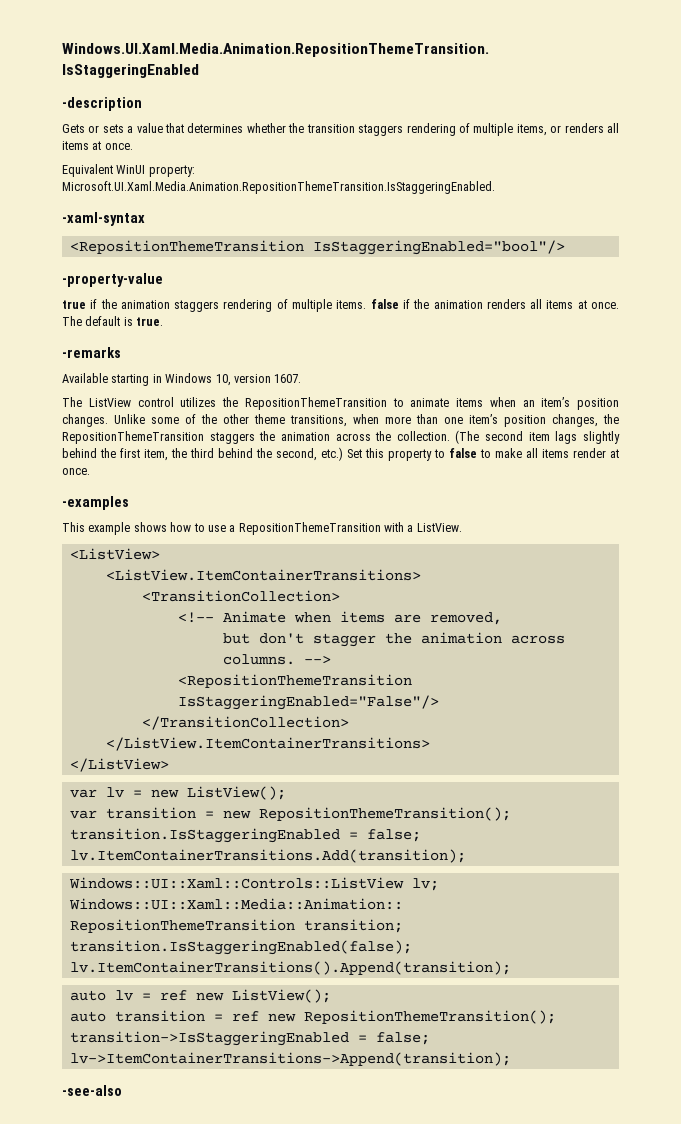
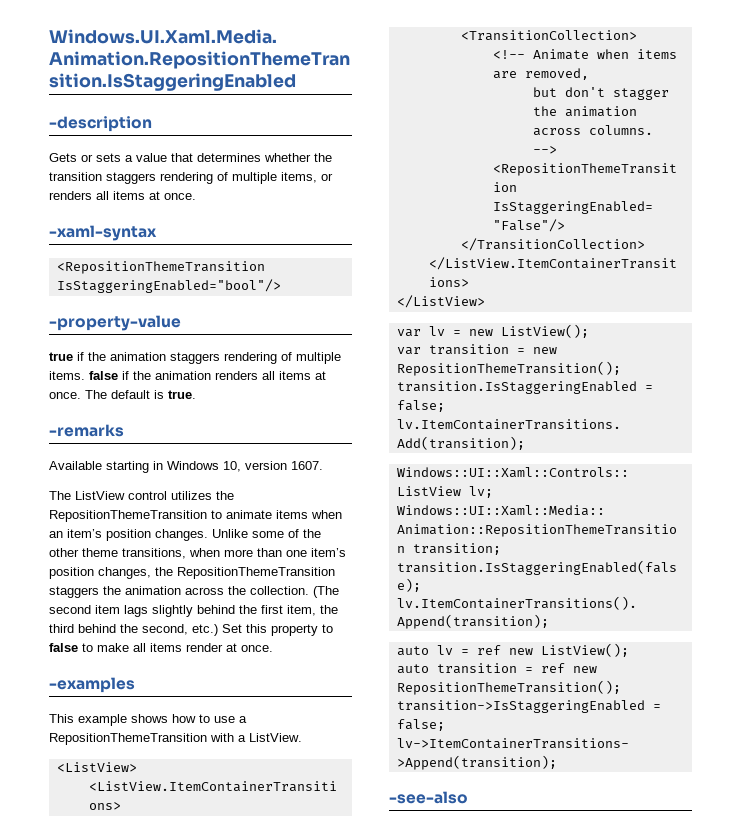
[62,164,195,177] [62,181,495,194] // Equivalent WinUI property: Microsoft.UI.Xaml.Media.Animation.RepositionThemeTransition.IsStaggeringEnabled. -> (196, 196) none

